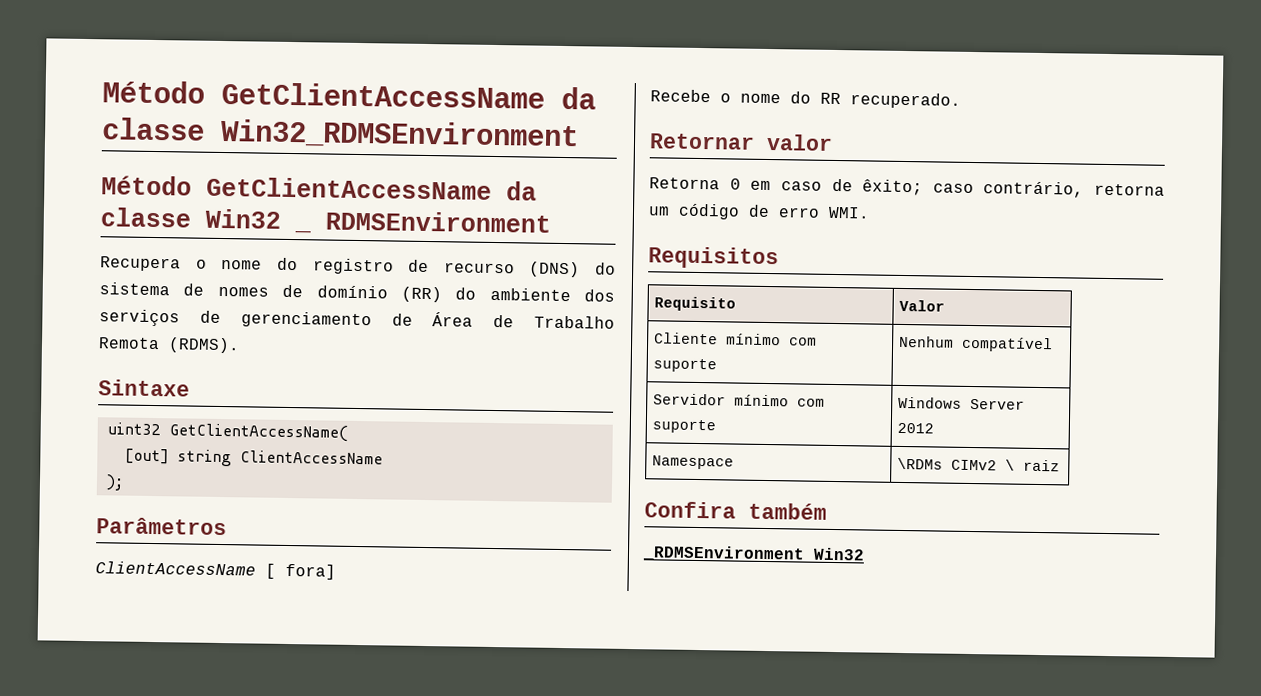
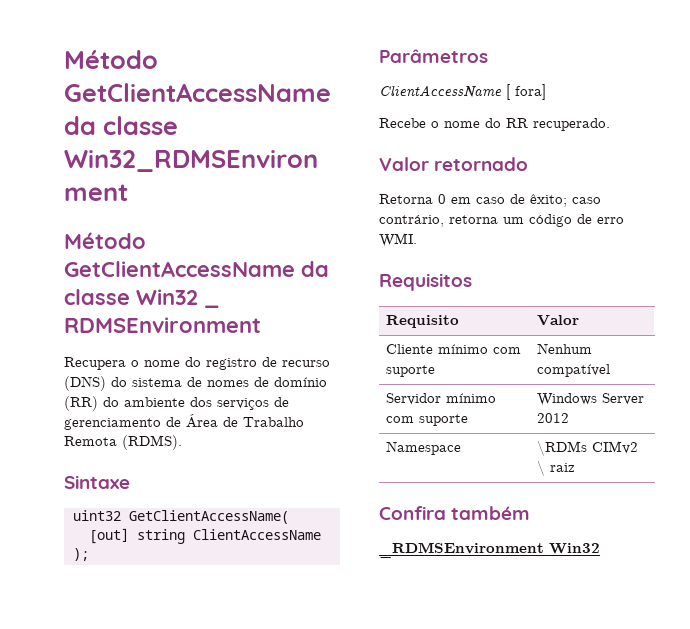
[649,133,833,151] Retornar valor -> [379,157,529,171] Valor retornado

